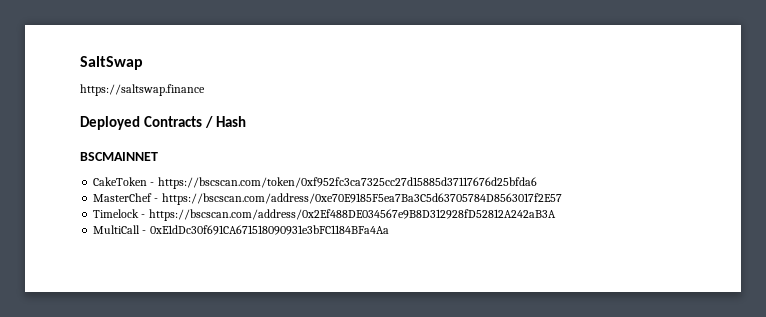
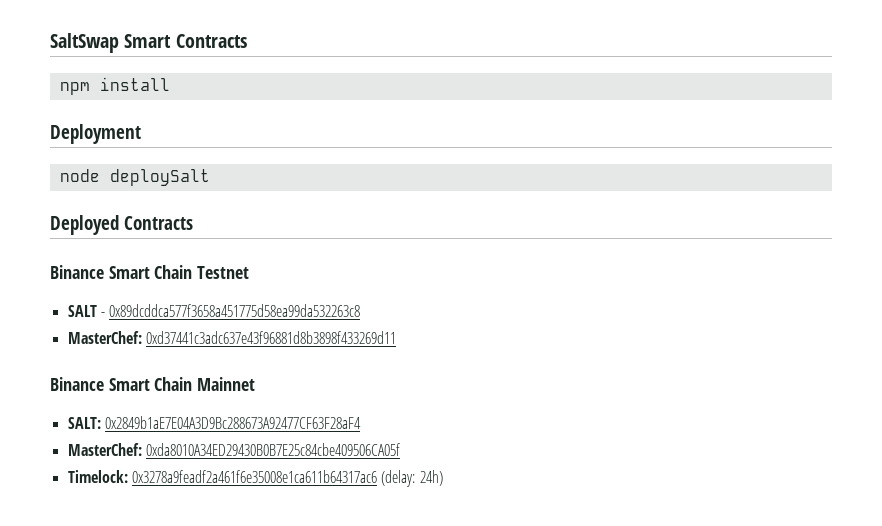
[80,84,205,96] [80,116,246,130] [80,152,158,161] [93,177,537,189] [93,193,562,205] [93,209,556,221] [93,225,389,235] // https://saltswap.finance // Deployed Contracts / Hash // BSCMAINNET // CakeToken - https://bscscan.com/token/0xf952fc3ca7325cc27d15885d37117676d25bfda6 // MasterChef - https://bscscan.com/address/0xe70E9185F5ea7Ba3C5d63705784D8563017f2E57 // Timelock - https://bscscan.com/address/0x2Ef488DE034567e9B8D312928fD52812A242aB3A // MultiCall - 0xE1dDc30f691CA671518090931e3bFC1184BFa4Aa -> [124,34,247,48] [59,77,170,95] [50,124,141,144] [59,169,210,186] [50,215,193,235] [50,265,250,279] [67,304,361,317] [67,331,396,344] [50,377,256,391] [67,416,361,429] [67,443,400,456] [67,470,443,487] Smart Contracts // npm install // Deployment // node deploySalt // Deployed Contracts // Binance Smart Chain Testnet // SALT - 0x89dcddca577f3658a451775d58ea99da532263c8 // MasterChef: 0xd37441c3adc637e43f96881d8b3898f433269d11 // Binance Smart Chain Mainnet // SALT: 0x2849b1aE7E04A3D9Bc288673A92477CF63F28aF4 // MasterChef: 0xda8010A34ED29430B0B7E25c84cbe409506CA05f // Timelock: 0x3278a9feadf2a461f6e35008e1ca611b64317ac6 (delay: 24h)

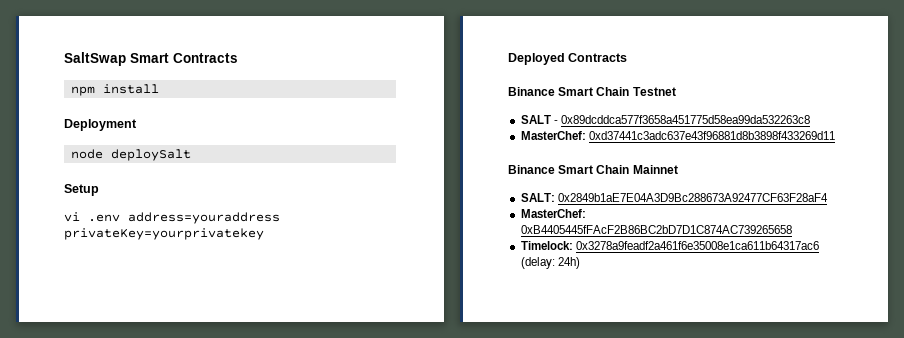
(210, 177) none -> [64,184,99,196] [64,212,280,224] [64,228,264,240] // Setup // vi .env address=youraddress privateKey=yourprivatekey
[145,443,400,456] 0xda8010A34ED29430B0B7E25c84cbe409506CA05f -> [520,225,792,234] 0xB4405445fFAcF2B86BC2bD7D1C874AC739265658

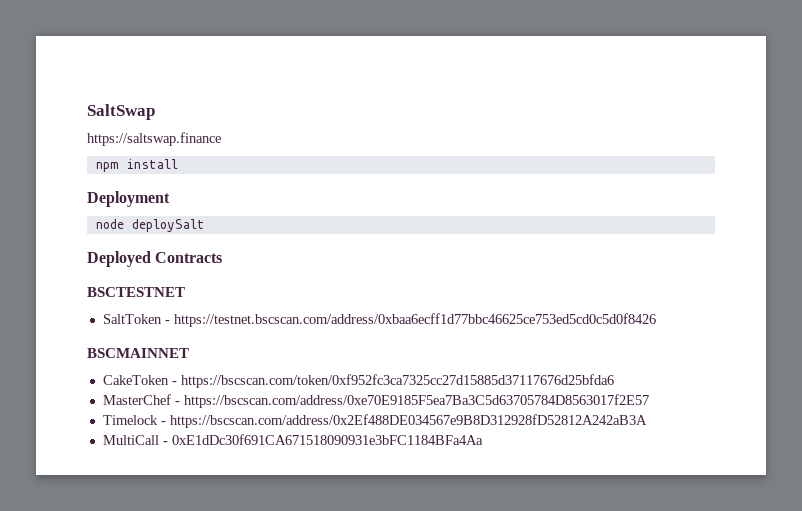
[130,53,238,63] Smart Contracts -> [87,132,221,146] // https://saltswap.finance
[64,184,99,196] [64,212,280,224] [64,228,264,240] [508,53,628,65] [508,87,676,96] [520,115,810,124] [520,131,835,140] [508,165,678,174] [520,193,828,202] [520,209,586,218] [520,225,792,234] [520,241,819,250] [520,257,580,269] Setup // vi .env address=youraddress privateKey=yourprivatekey // Deployed Contracts // Binance Smart Chain Testnet // SALT - 0x89dcddca577f3658a451775d58ea99da532263c8 // MasterChef: 0xd37441c3adc637e43f96881d8b3898f433269d11 // Binance Smart Chain Mainnet // SALT: 0x2849b1aE7E04A3D9Bc288673A92477CF63F28aF4 // MasterChef: 0xB4405445fFAcF2B86BC2bD7D1C874AC739265658 // Timelock: 0x3278a9feadf2a461f6e35008e1ca611b64317ac6 (delay: 24h) -> [87,251,223,267] [87,287,185,297] [102,313,656,327] [87,348,189,358] [102,374,614,388] [102,394,649,408] [102,414,647,428] [102,434,483,445] Deployed Contracts // BSCTESTNET // SaltToken - https://testnet.bscscan.com/address/0xbaa6ecff1d77bbc46625ce753ed5cd0c5d0f8426 // BSCMAINNET // CakeToken - https://bscscan.com/token/0xf952fc3ca7325cc27d15885d37117676d25bfda6 // MasterChef - https://bscscan.com/address/0xe70E9185F5ea7Ba3C5d63705784D8563017f2E57 // Timelock - https://bscscan.com/address/0x2Ef488DE034567e9B8D312928fD52812A242aB3A // MultiCall - 0xE1dDc30f691CA671518090931e3bFC1184BFa4Aa

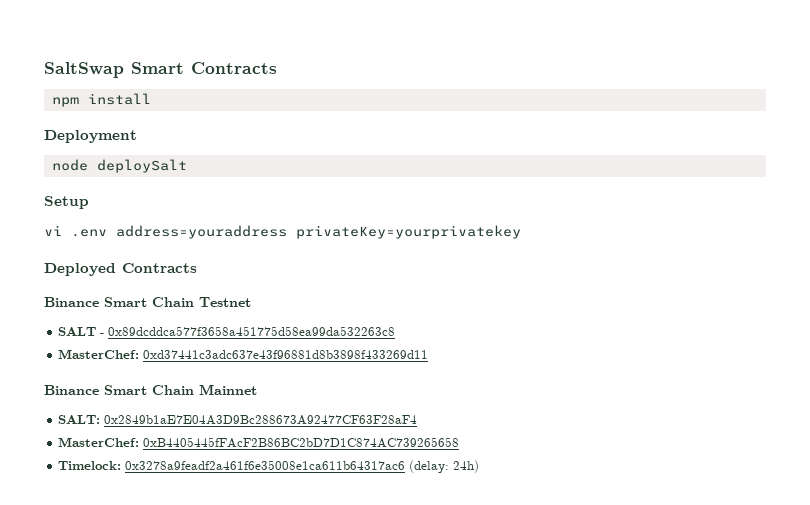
[87,132,221,146] // https://saltswap.finance -> [131,62,277,74] Smart Contracts
[87,251,223,267] [87,287,185,297] [102,313,656,327] [87,348,189,358] [102,374,614,388] [102,394,649,408] [102,414,647,428] [102,434,483,445] Deployed Contracts // BSCTESTNET // SaltToken - https://testnet.bscscan.com/address/0xbaa6ecff1d77bbc46625ce753ed5cd0c5d0f8426 // BSCMAINNET // CakeToken - https://bscscan.com/token/0xf952fc3ca7325cc27d15885d37117676d25bfda6 // MasterChef - https://bscscan.com/address/0xe70E9185F5ea7Ba3C5d63705784D8563017f2E57 // Timelock - https://bscscan.com/address/0x2Ef488DE034567e9B8D312928fD52812A242aB3A // MultiCall - 0xE1dDc30f691CA671518090931e3bFC1184BFa4Aa -> [44,196,89,209] [44,225,521,239] [44,263,197,276] [44,297,251,307] [58,326,396,336] [58,349,429,359] [44,384,257,395] [58,415,418,425] [58,437,460,448] [58,460,480,473] Setup // vi .env address=youraddress privateKey=yourprivatekey // Deployed Contracts // Binance Smart Chain Testnet // SALT - 0x89dcddca577f3658a451775d58ea99da532263c8 // MasterChef: 0xd37441c3adc637e43f96881d8b3898f433269d11 // Binance Smart Chain Mainnet // SALT: 0x2849b1aE7E04A3D9Bc288673A92477CF63F28aF4 // MasterChef: 0xB4405445fFAcF2B86BC2bD7D1C874AC739265658 // Timelock: 0x3278a9feadf2a461f6e35008e1ca611b64317ac6 (delay: 24h)

